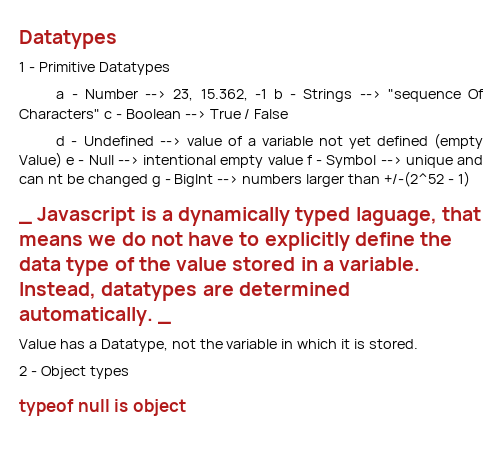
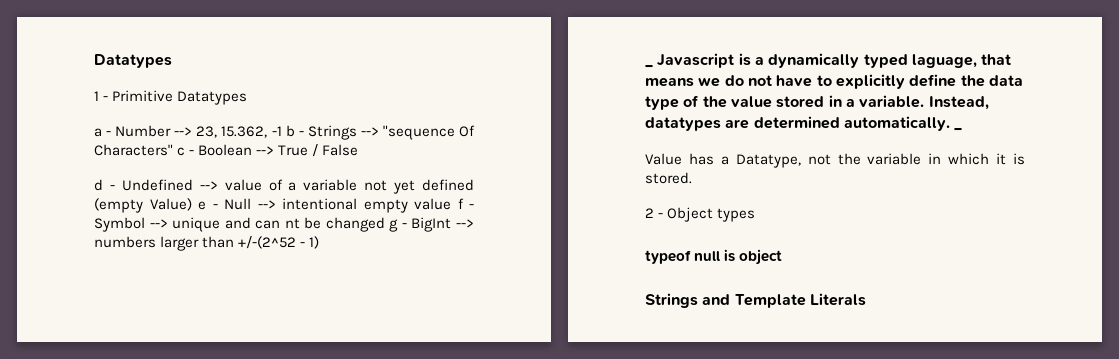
(186, 407) none -> [645,293,866,308] // Strings and Template Literals

